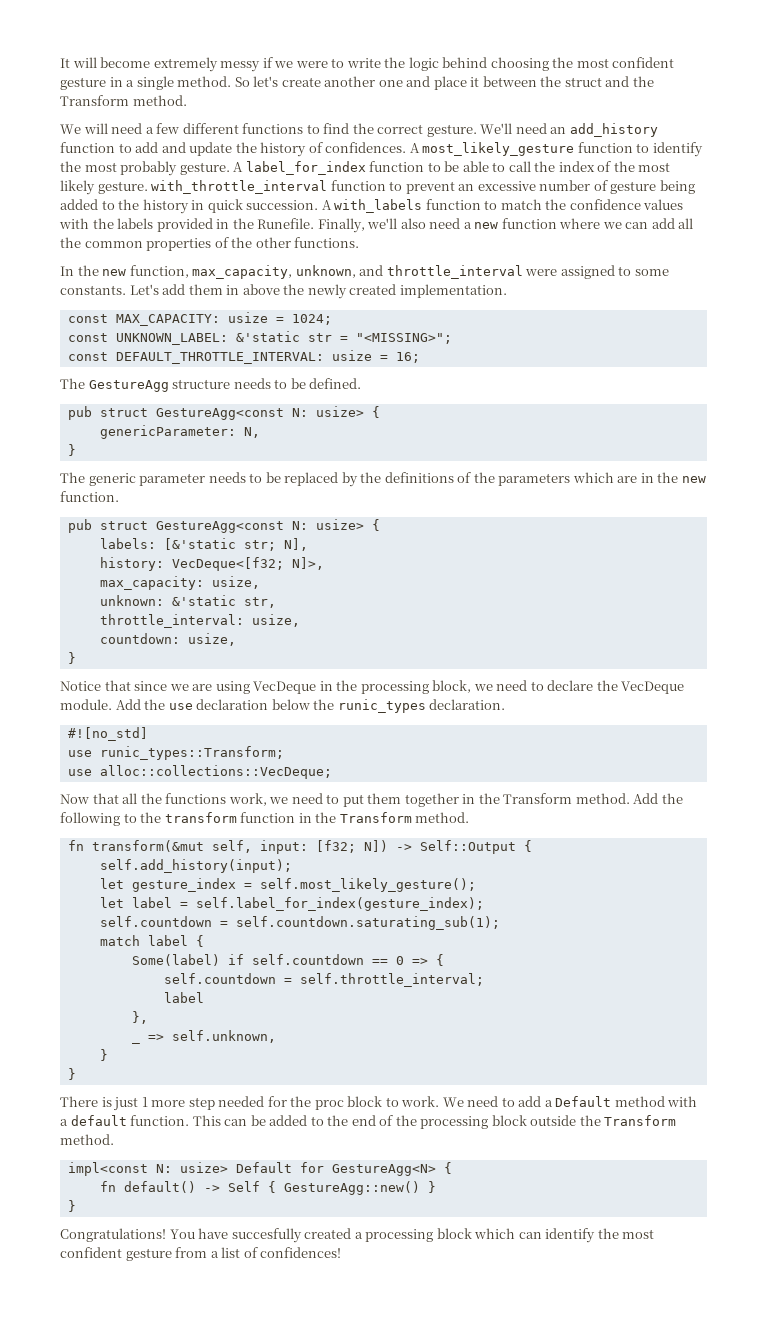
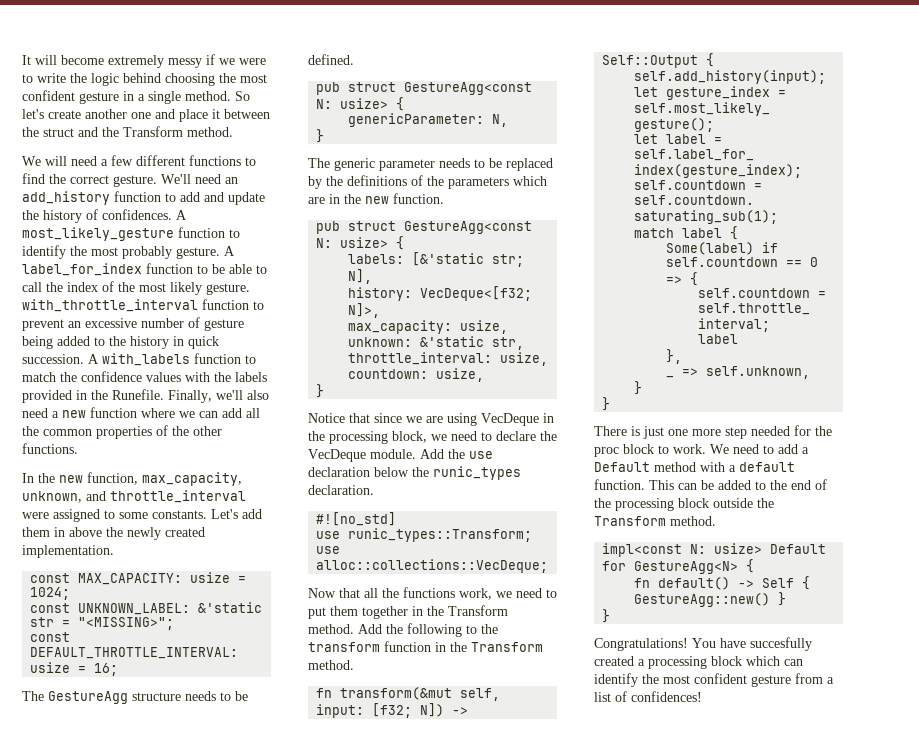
[141,1097,148,1107] 1 -> [668,429,688,436] one

